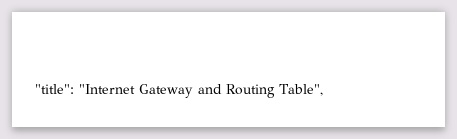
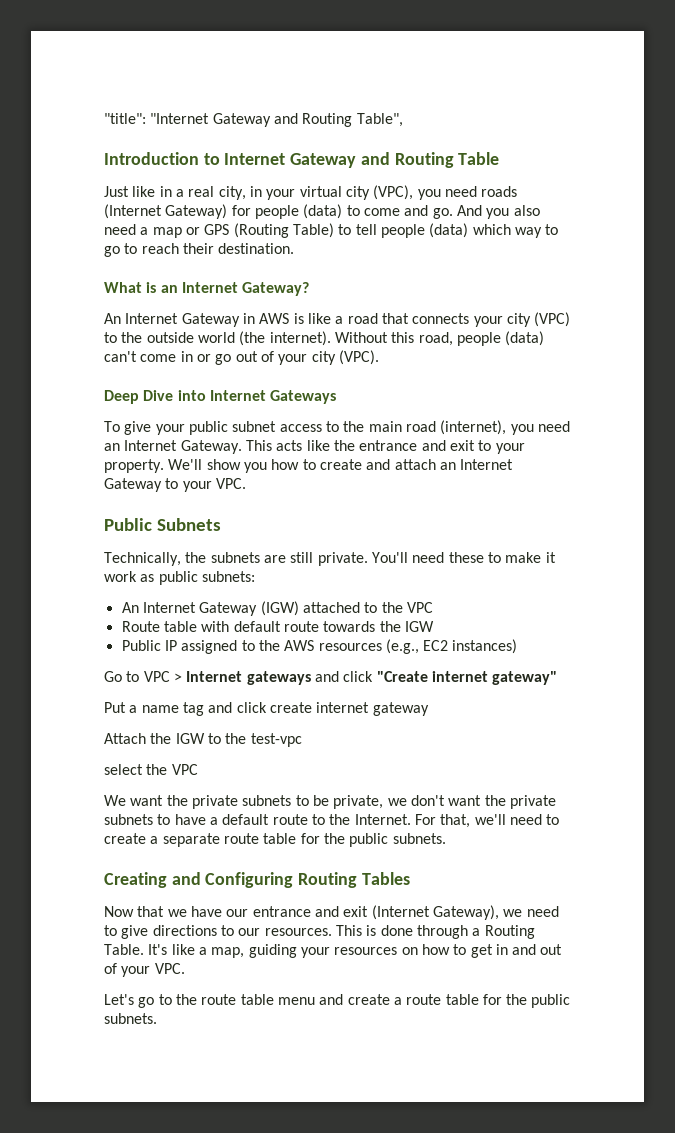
(323, 90) none -> [104,152,500,168] [104,185,518,200] [104,204,540,219] [104,223,559,238] [104,243,295,257] [104,282,310,296] [104,312,571,327] [104,331,545,346] [104,350,379,365] [104,390,337,404] [104,420,570,435] [104,440,525,454] [104,459,514,473] [104,478,246,492] [104,518,221,531] [104,552,556,566] [104,571,255,585] [121,601,433,616] [121,621,434,632] [121,639,518,654] [104,671,558,685] [104,702,429,716] [104,733,302,747] [104,764,198,775] [104,795,556,809] [104,814,560,828] [104,833,446,847] [104,872,410,888] [104,905,559,920] [104,925,535,939] [104,944,563,958] [104,963,185,977] [104,994,571,1008] [104,1013,157,1024] // Introduction to Internet Gateway and Routing Table // Just like in a real city, in your virtual city (VPC), you need roads (Internet Gateway) for people (data) to come and go. And you also need a map or GPS (Routing Table) to tell people (data) which way to go to reach their destination. // What is an Internet Gateway? // An Internet Gateway in AWS is like a road that connects your city (VPC) to the outside world (the internet). Without this road, people (data) can't come in or go out of your city (VPC). // Deep Dive into Internet Gateways // To give your public subnet access to the main road (internet), you need an Internet Gateway. This acts like the entrance and exit to your property. We'll show you how to create and attach an Internet Gateway to your VPC. // Public Subnets // Technically, the subnets are still private. You'll need these to make it work as public subnets: // An Internet Gateway (IGW) attached to the VPC // Route table with default route towards the IGW // Public IP assigned to the AWS resources (e.g., EC2 instances) // Go to VPC > Internet gateways and click "Create internet gateway" // Put a name tag and click create internet gateway // Attach the IGW to the test-vpc // select the VPC // We want the private subnets to be private, we don't want the private subnets to have a default route to the Internet. For that, we'll need to create a separate route table for the public subnets. // Creating and Configuring Routing Tables // Now that we have our entrance and exit (Internet Gateway), we need to give directions to our resources. This is done through a Routing Table. It's like a map, guiding your resources on how to get in and out of your VPC. // Let's go to the route table menu and create a route table for the public subnets.

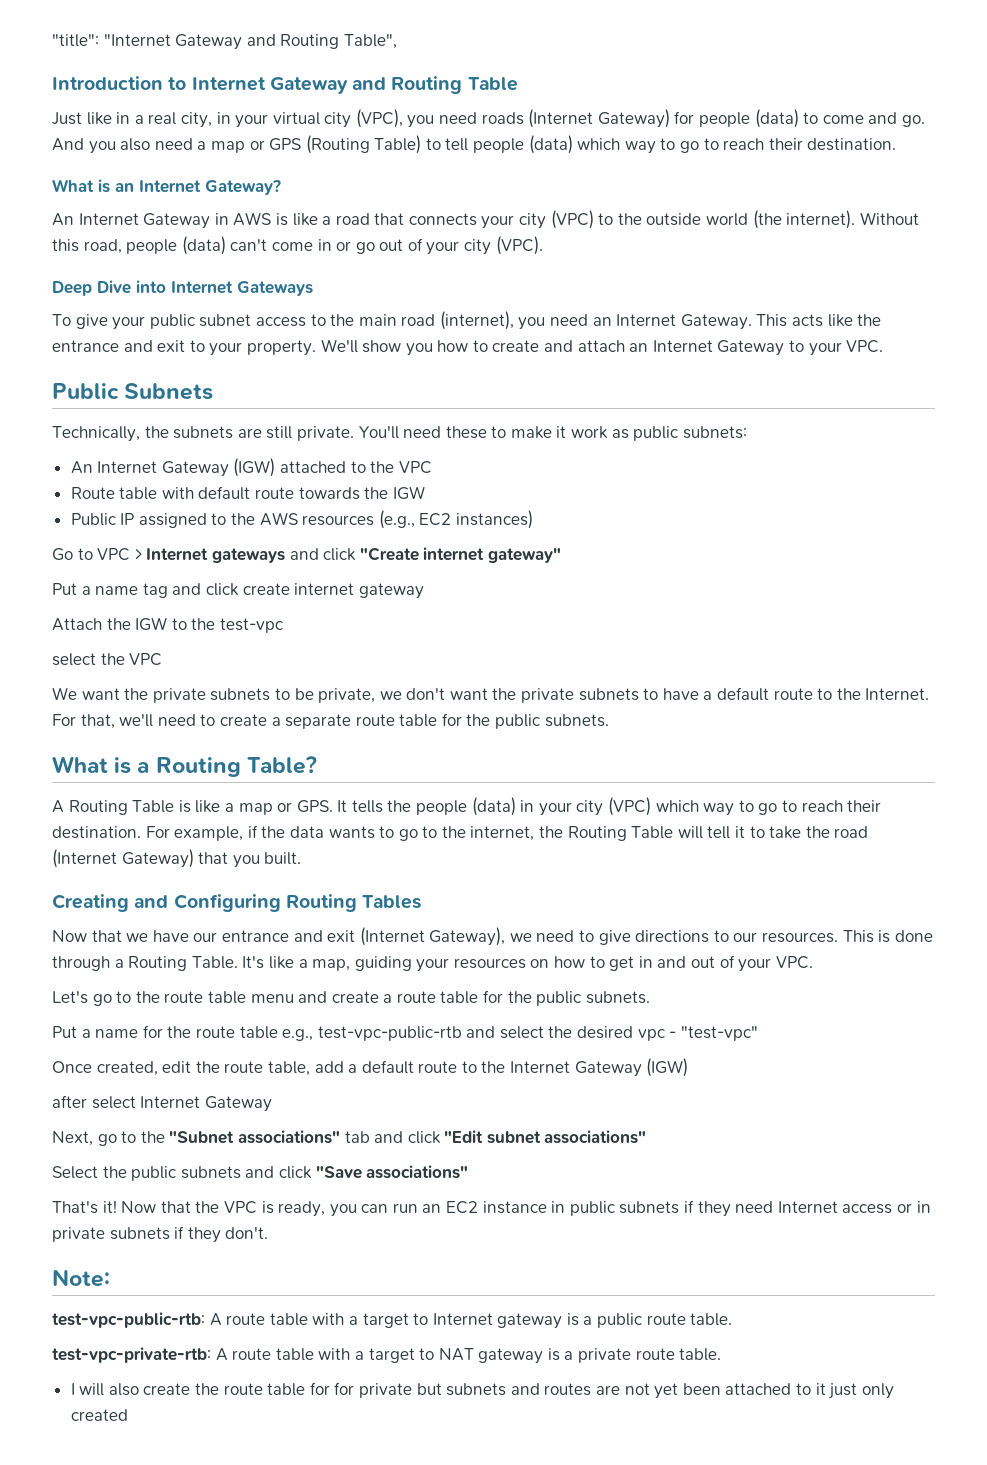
(446, 838) none -> [52,756,317,777] [52,797,882,816] [52,825,869,841] [52,849,302,868] // What is a Routing Table? // A Routing Table is like a map or GPS. It tells the people (data) in your city (VPC) which way to go to reach their destination. For example, if the data wants to go to the internet, the Routing Table will tell it to take the road (Internet Gateway) that you built.
(157, 1018) none -> [52,1025,758,1041] [52,1058,689,1077] [52,1095,272,1112] [52,1130,647,1146] [52,1165,469,1181] [52,1200,931,1217] [52,1226,269,1243] [52,1269,110,1287] [52,1312,733,1329] [52,1347,722,1364] [70,1382,894,1399] [70,1409,128,1421] // Put a name for the route table e.g., test-vpc-public-rtb and select the desired vpc - "test-vpc" // Once created, edit the route table, add a default route to the Internet Gateway (IGW) // after select Internet Gateway // Next, go to the "Subnet associations" tab and click "Edit subnet associations" // Select the public subnets and click "Save associations" // That's it! Now that the VPC is ready, you can run an EC2 instance in public subnets if they need Internet access or in private subnets if they don't. // Note: // test-vpc-public-rtb: A route table with a target to Internet gateway is a public route table. // test-vpc-private-rtb: A route table with a target to NAT gateway is a private route table. // I will also create the route table for for private but subnets and routes are not yet been attached to it just only created

